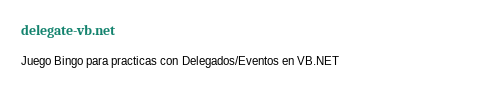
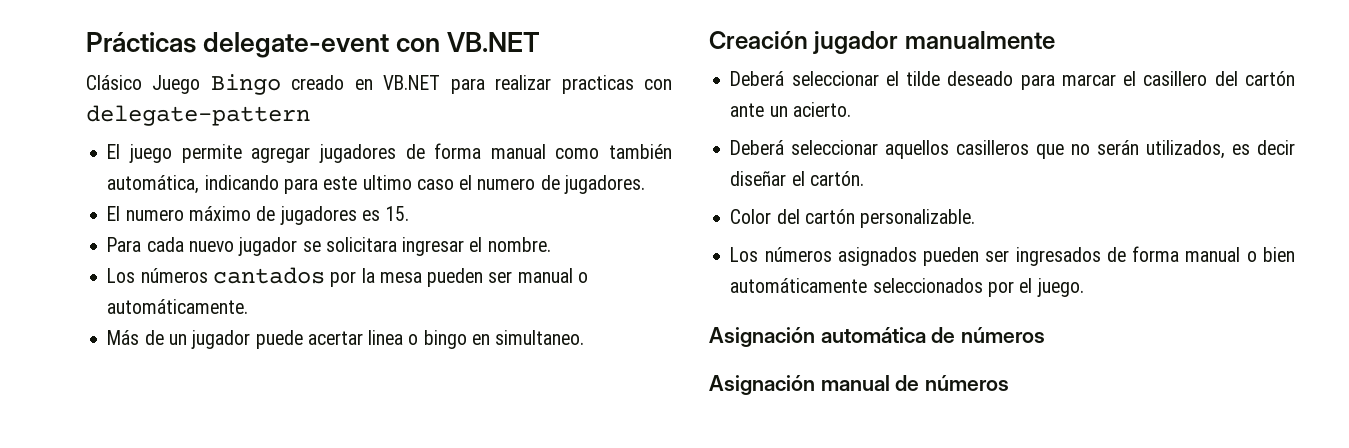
[21,24,116,38] [21,56,339,68] delegate-vb.net // Juego Bingo para practicas con Delegados/Eventos en VB.NET -> [86,32,541,58] [86,74,673,95] [86,105,310,126] [107,143,673,163] [107,175,645,194] [107,206,410,225] [107,237,551,256] [107,267,588,287] [107,299,249,314] [107,330,585,349] [709,31,1055,54] [730,71,1295,90] [730,102,851,117] [730,140,1295,159] [730,171,864,186] [730,209,976,228] [730,246,1295,266] [730,278,1084,297] [709,327,1046,347] [709,375,1010,395] Prácticas delegate-event con VB.NET // Clásico Juego Bingo creado en VB.NET para realizar practicas con delegate-pattern // El juego permite agregar jugadores de forma manual como también automática, indicando para este ultimo caso el numero de jugadores. // El numero máximo de jugadores es 15. // Para cada nuevo jugador se solicitara ingresar el nombre. // Los números cantados por la mesa pueden ser manual o automáticamente. // Más de un jugador puede acertar linea o bingo en simultaneo. // Creación jugador manualmente // Deberá seleccionar el tilde deseado para marcar el casillero del cartón ante un acierto. // Deberá seleccionar aquellos casilleros que no serán utilizados, es decir diseñar el cartón. // Color del cartón personalizable. // Los números asignados pueden ser ingresados de forma manual o bien automáticamente seleccionados por el juego. // Asignación automática de números // Asignación manual de números

